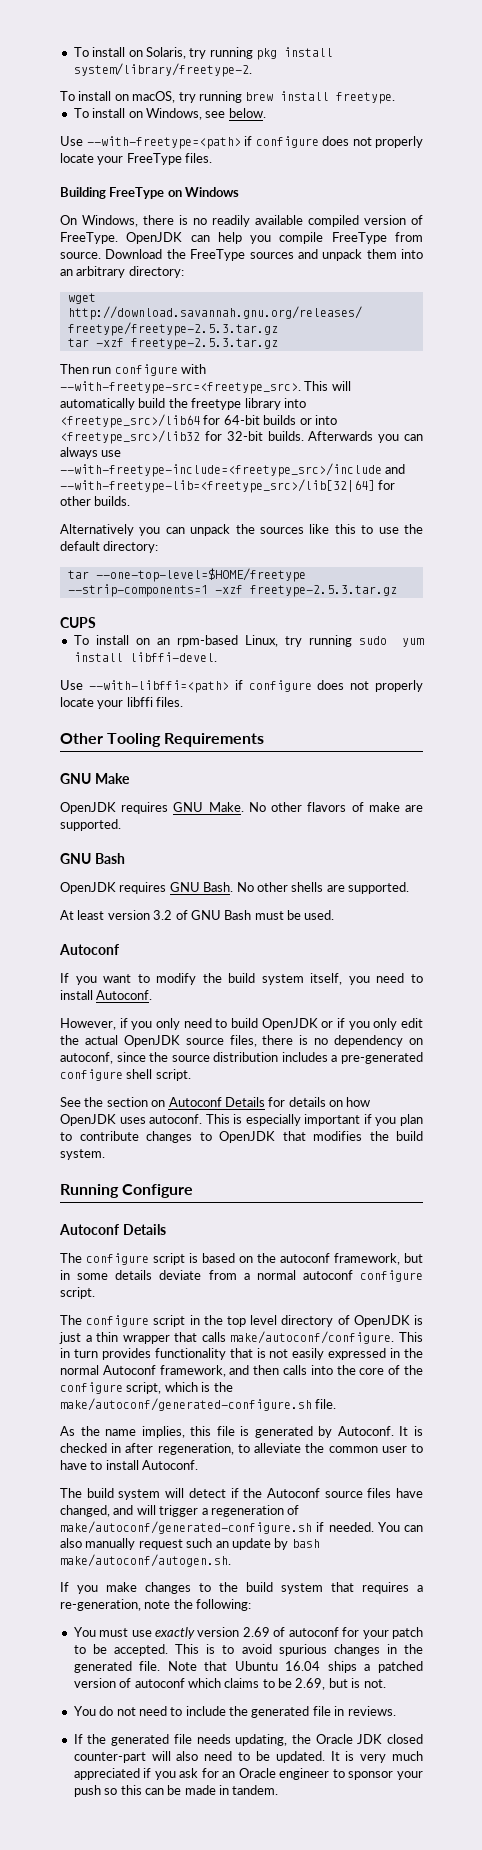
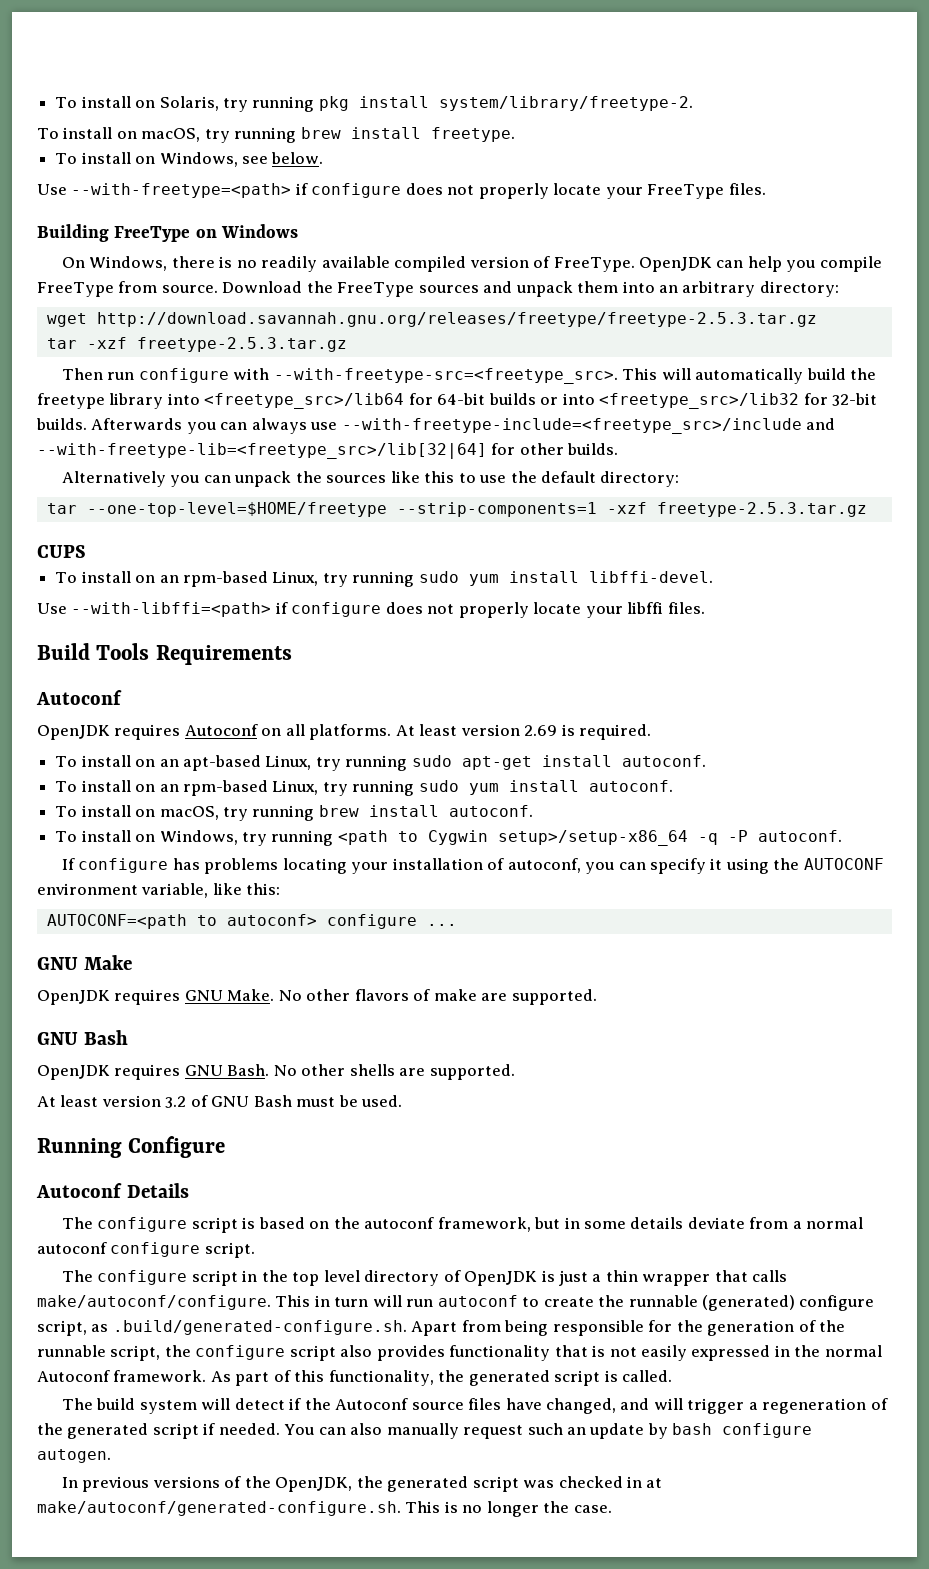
[60,733,162,747] Other Tooling -> [37,643,150,660] Build Tools
(265, 740) none -> [36,690,122,705] [37,724,652,740] [55,755,706,771] [55,780,673,796] [55,805,533,821] [55,830,842,846] [61,858,884,874] [37,883,281,898] [46,914,457,929] // Autoconf // OpenJDK requires Autoconf on all platforms. At least version 2.69 is required. // To install on an apt-based Linux, try running sudo apt-get install autoconf. // To install on an rpm-based Linux, try running sudo yum install autoconf. // To install on macOS, try running brew install autoconf. // To install on Windows, try running <path to Cygwin setup>/setup-x86_64 -q -P autoconf. // If configure has problems locating your installation of autoconf, you can specify it using the AUTOCONF environment variable, like this: // AUTOCONF=<path to autoconf> configure ...
[59,944,119,955] [60,973,423,985] [60,990,153,1000] [60,1018,424,1030] [60,1035,423,1047] [60,1052,423,1064] [60,1069,191,1081] [60,1097,371,1107] [60,1114,423,1126] [60,1131,423,1143] [60,1149,105,1160] // Autoconf // If you want to modify the build system itself, you need to install Autoconf. // However, if you only need to build OpenJDK or if you only edit the actual OpenJDK source files, there is no dependency on autoconf, since the source distribution includes a pre-generated configure shell script. // See the section on Autoconf Details for details on how OpenJDK uses autoconf. This is especially important if you plan to contribute changes to OpenJDK that modifies the build system. -> (403, 1101) none
(98, 1353) none -> [372,1295,875,1311] [37,1320,846,1336] [37,1345,373,1361] will run autoconf to create the runnable (generated) configure script, as .build/generated-configure.sh. Apart from being responsible for the generation of the runnable script, the configure script also
[159,1365,424,1377] [60,1382,233,1394] [60,1398,337,1411] [60,1426,423,1438] [60,1443,424,1455] [60,1460,199,1470] framework, and then calls into the core of the configure script, which is the make/autoconf/generated-configure.sh file. // As the name implies, this file is generated by Autoconf. It is checked in after regeneration, to alleviate the common user to have to install Autoconf. -> [113,1370,673,1386] framework. As part of this functionality, the generated script is called.
[60,1521,312,1534] make/autoconf/generated-configure.sh -> [37,1423,199,1439] the generated script
[60,1554,231,1567] [60,1582,423,1594] [60,1599,252,1611] [73,1627,424,1639] [73,1644,423,1656] [73,1661,423,1673] [73,1678,386,1690] [73,1706,396,1718] [73,1734,424,1746] [73,1751,423,1763] [73,1768,423,1780] [73,1785,279,1797] make/autoconf/autogen.sh. // If you make changes to the build system that requires a re-generation, note the following: // You must use exactly version 2.69 of autoconf for your patch to be accepted. This is to avoid spurious changes in the generated file. Note that Ubuntu 16.04 ships a patched version of autoconf which claims to be 2.69, but is not. // You do not need to include the generated file in reviews. // If the generated file needs updating, the Oracle JDK closed counter-part will also need to be updated. It is very much appreciated if you ask for an Oracle engineer to sponsor your push so this can be made in tandem. -> [722,1423,813,1438] [37,1449,111,1463] [61,1476,663,1492] [37,1501,612,1517] configure autogen. // In previous versions of the OpenJDK, the generated script was checked in at make/autoconf/generated-configure.sh. This is no longer the case.

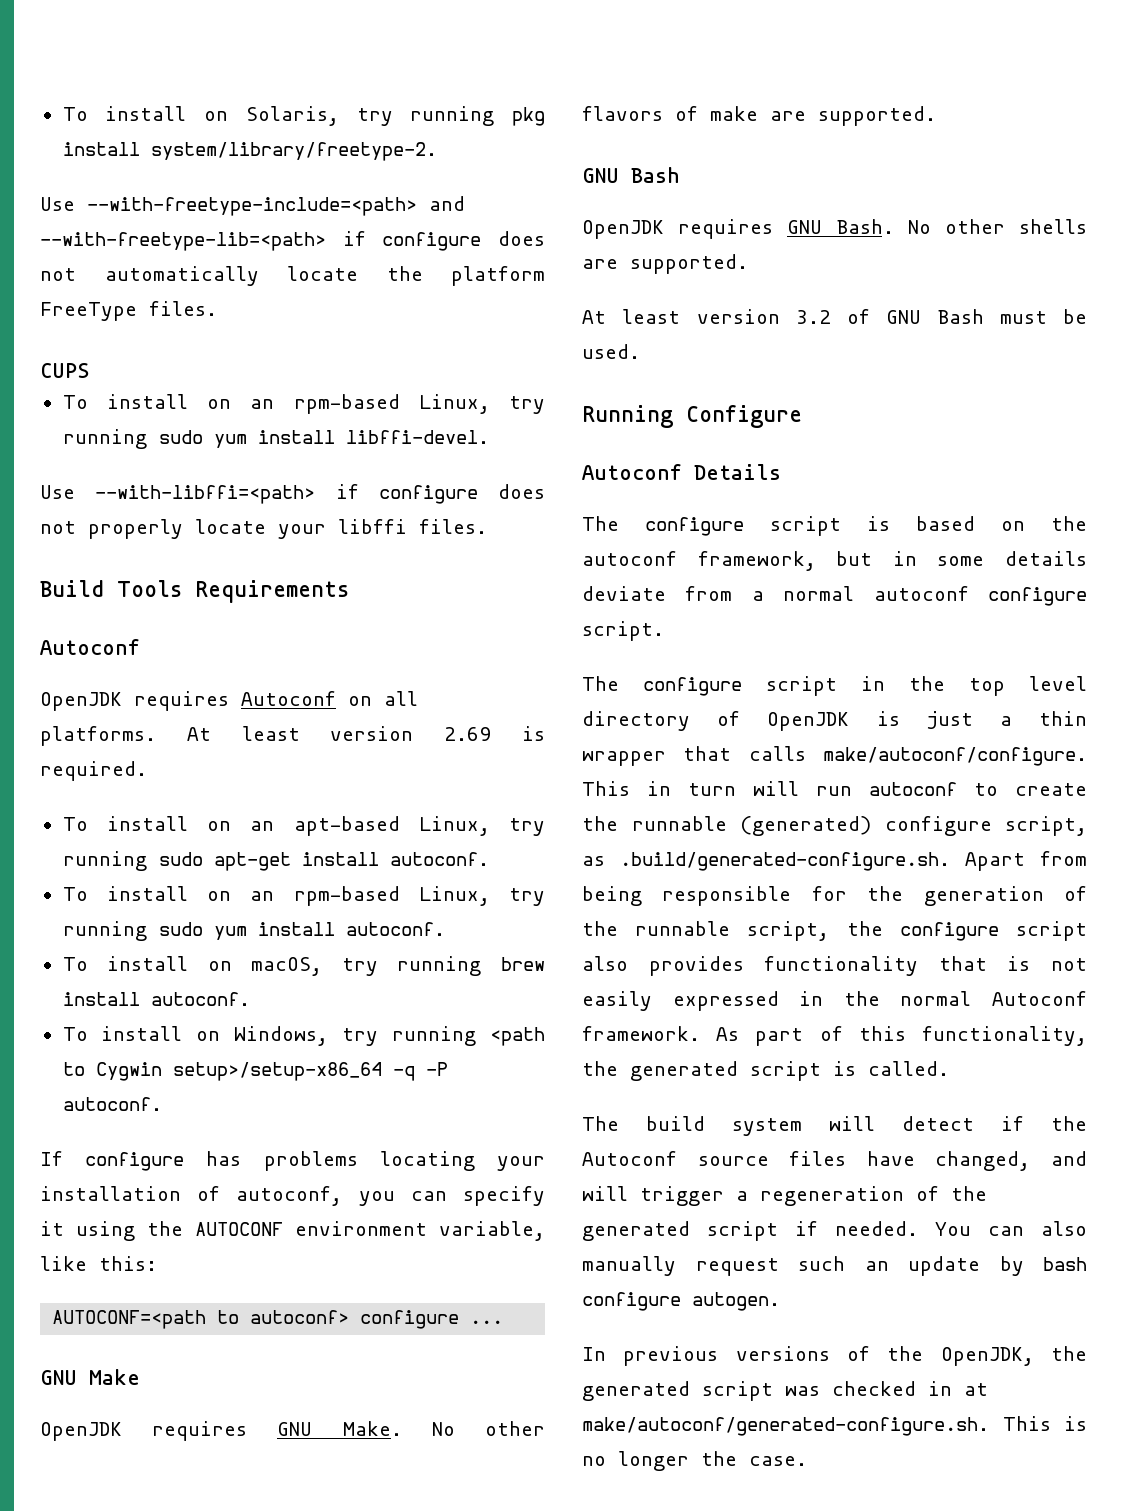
[37,127,515,143] [55,152,324,167] [37,183,766,199] [37,224,299,242] [61,256,882,272] [37,281,839,297] [46,312,817,327] [46,337,347,352] [61,368,877,384] [37,393,878,409] [36,418,836,434] [37,443,619,459] [61,471,680,487] [46,502,867,517] To install on macOS, try running brew install freetype. // To install on Windows, see below. // Use --with-freetype=<path> if configure does not properly locate your FreeType files. // Building FreeType on Windows // On Windows, there is no readily available compiled version of FreeType. OpenJDK can help you compile FreeType from source. Download the FreeType sources and unpack them into an arbitrary directory: // wget http://download.savannah.gnu.org/releases/freetype/freetype-2.5.3.tar.gz // tar -xzf freetype-2.5.3.tar.gz // Then run configure with --with-freetype-src=<freetype_src>. This will automatically build the freetype library into <freetype_src>/lib64 for 64-bit builds or into <freetype_src>/lib32 for 32-bit builds. Afterwards you can always use --with-freetype-include=<freetype_src>/include and --with-freetype-lib=<freetype_src>/lib[32|64] for other builds. // Alternatively you can unpack the sources like this to use the default directory: // tar --one-top-level=$HOME/freetype --strip-components=1 -xzf freetype-2.5.3.tar.gz -> [40,196,465,216] [40,231,545,251] [40,266,545,286] [40,301,217,321] Use --with-freetype-include=<path> and --with-freetype-lib=<path> if configure does not automatically locate the platform FreeType files.

